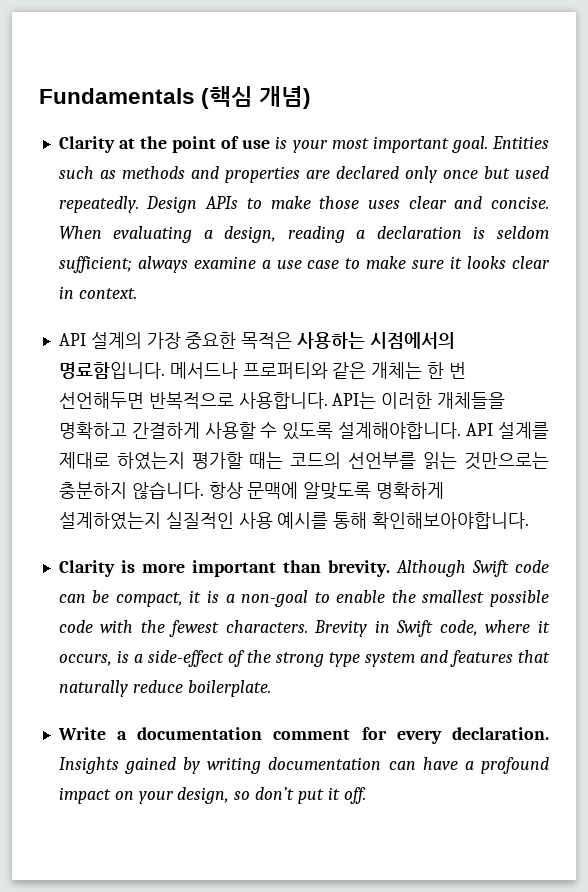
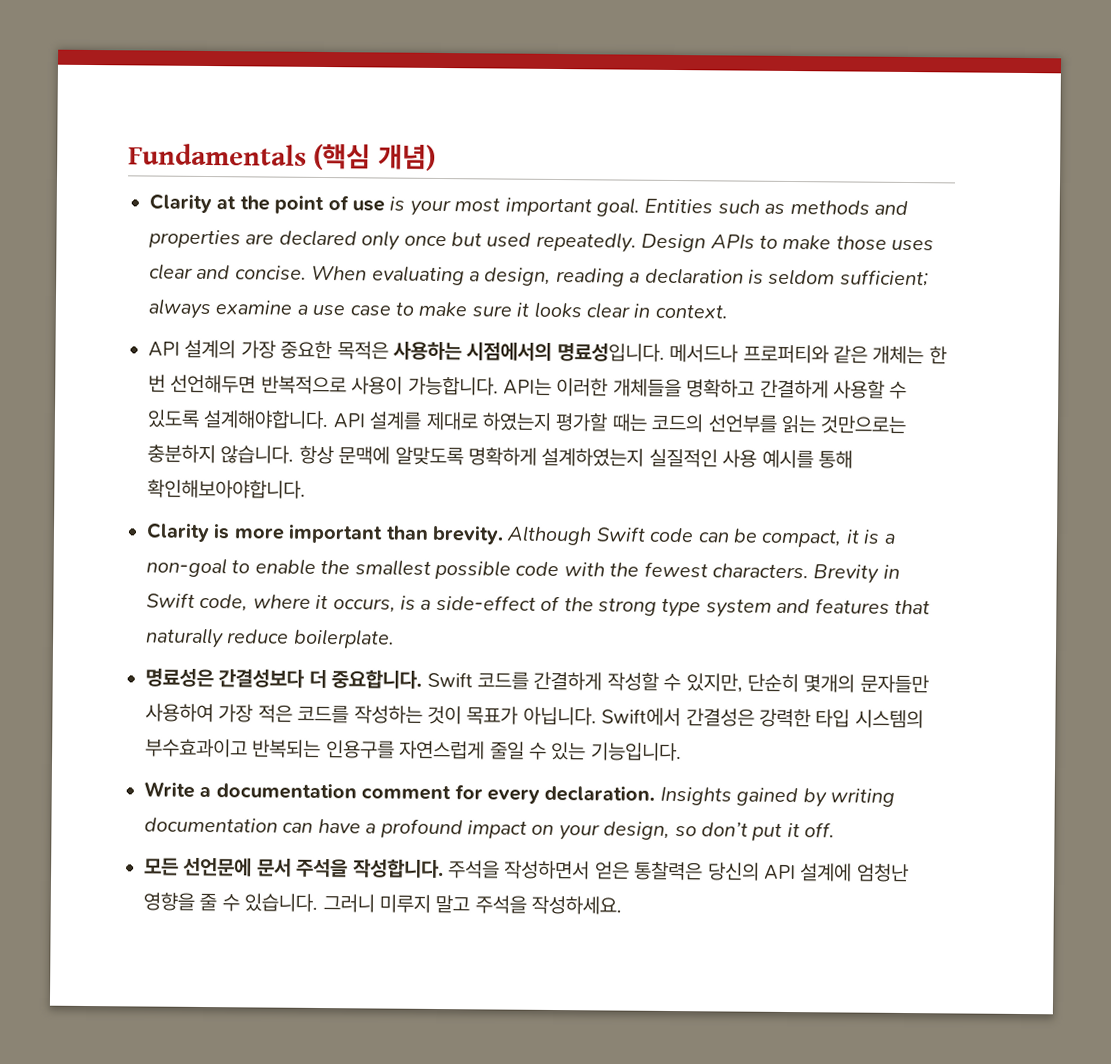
[58,362,165,379] 명료함입니다. -> [556,343,665,362] 명료성입니다.
[238,392,328,409] 사용합니다. -> [351,376,499,396] 사용이 가능합니다.
(271, 688) none -> [145,668,929,694] [145,703,924,729] [145,738,682,762] // 명료성은 간결성보다 더 중요합니다. Swift 코드를 간결하게 작성할 수 있지만, 단순히 몇개의 문자들만 사용하여 가장 적은 코드를 작성하는 것이 목표가 아닙니다. Swift에서 간결성은 강력한 타입 시스템의 부수효과이고 반복되는 인용구를 자연스럽게 줄일 수 있는 기능입니다.
(366, 795) none -> [144,857,909,883] [143,892,623,915] // 모든 선언문에 문서 주석을 작성합니다. 주석을 작성하면서 얻은 통찰력은 당신의 API 설계에 엄청난 영향을 줄 수 있습니다. 그러니 미루지 말고 주석을 작성하세요.

